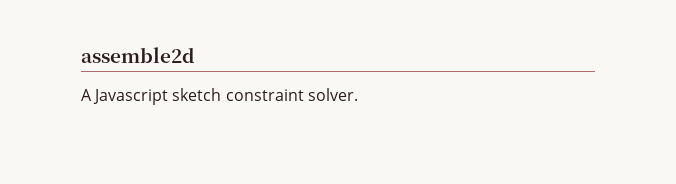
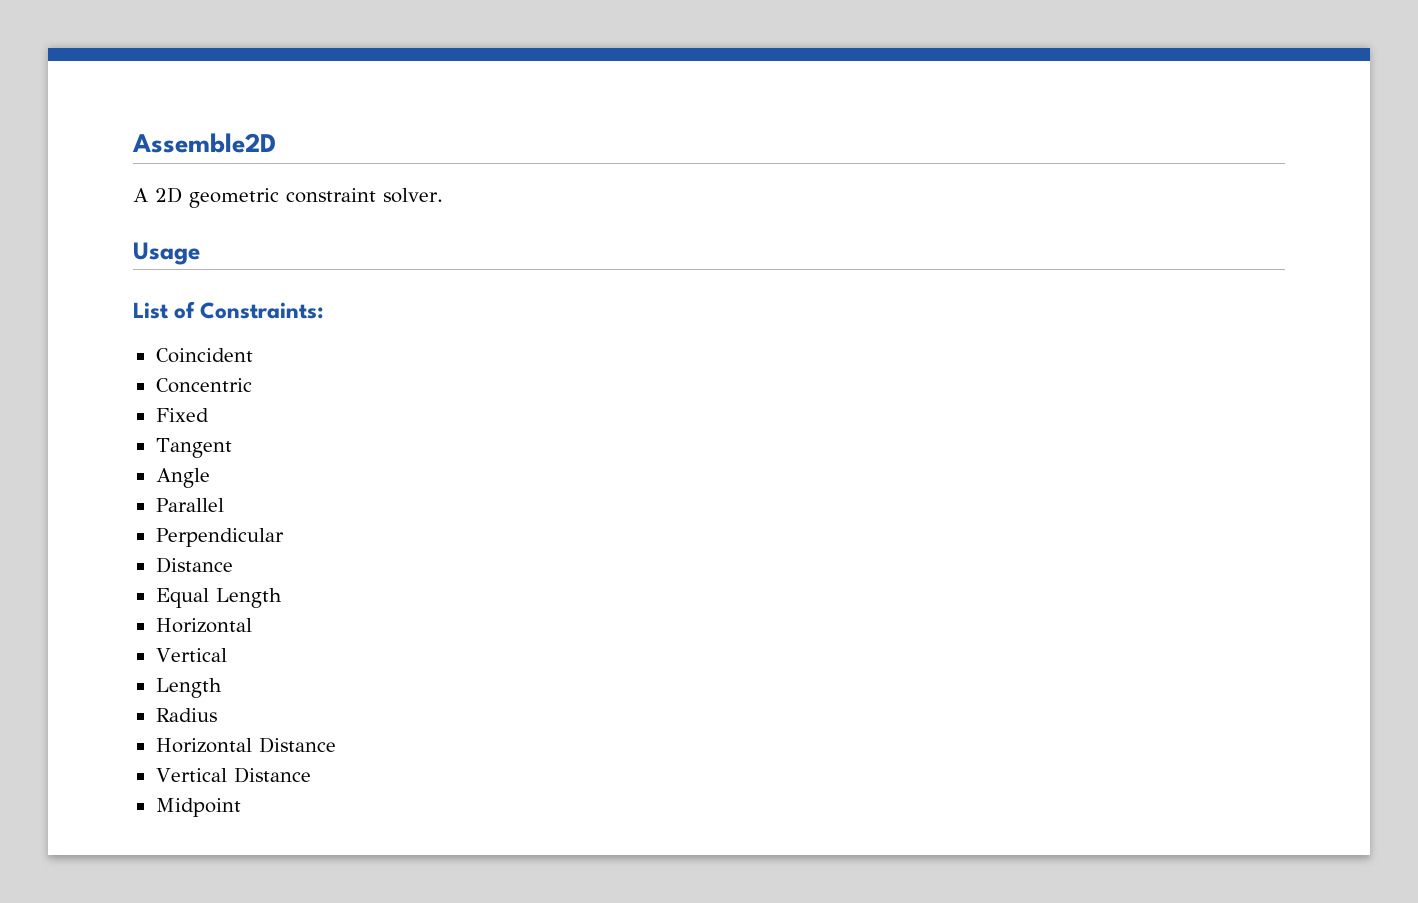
[81,47,195,63] assemble2d -> [132,133,276,153] Assemble2D
[93,88,222,105] Javascript sketch -> [155,187,279,208] 2D geometric
(358, 94) none -> [133,242,200,265] [133,301,325,319] [155,348,253,363] [155,378,252,393] [155,408,209,422] [155,438,232,458] [155,468,210,488] [155,498,224,512] [155,528,284,547] [155,557,233,573] [155,588,282,608] [155,618,252,633] [155,648,227,662] [155,678,222,698] [155,708,217,722] [155,737,336,753] [155,767,311,783] [155,798,241,817] // Usage // List of Constraints: // Coincident // Concentric // Fixed // Tangent // Angle // Parallel // Perpendicular // Distance // Equal Length // Horizontal // Vertical // Length // Radius // Horizontal Distance // Vertical Distance // Midpoint

